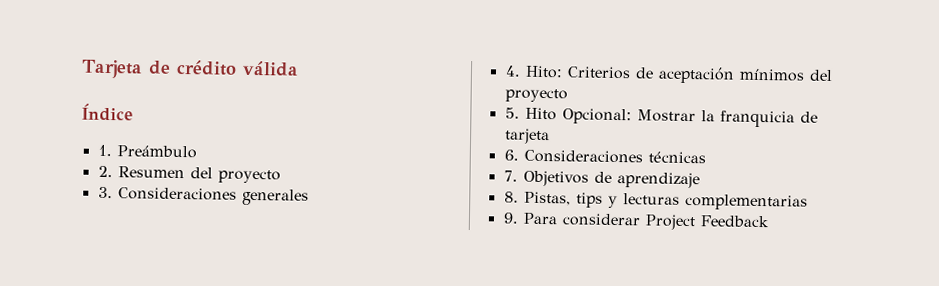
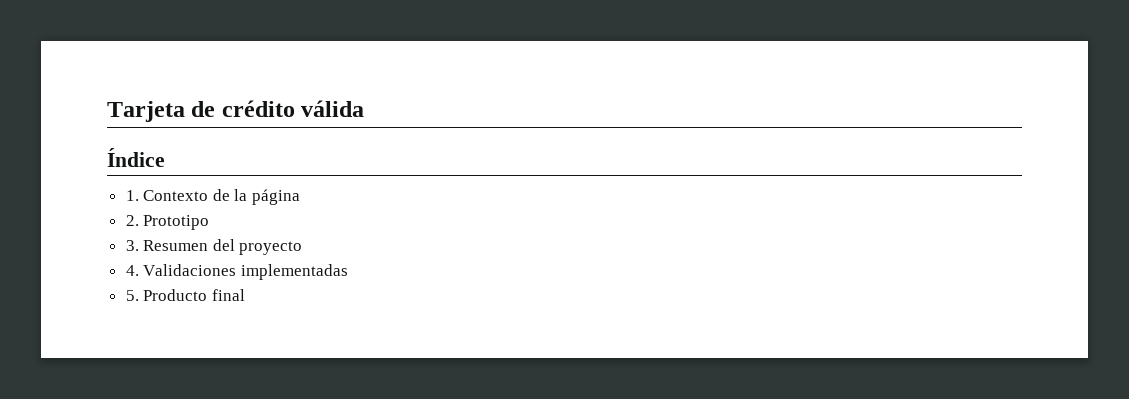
[116,145,197,159] Preámbulo -> [143,189,301,205] Contexto de la página
(113, 171) none -> [143,215,210,230] [125,240,139,251] Prototipo // 3.
[97,186,309,206] [504,65,833,84] [504,88,568,103] [504,107,818,128] [503,128,550,145] [503,149,706,164] [503,170,700,189] [503,191,808,211] [502,212,770,231] 3. Consideraciones generales // 4. Hito: Criterios de aceptación mínimos del proyecto // 5. Hito Opcional: Mostrar la franquicia de tarjeta // 6. Consideraciones técnicas // 7. Objetivos de aprendizaje // 8. Pistas, tips y lecturas complementarias // 9. Para considerar Project Feedback -> [125,264,348,280] [125,289,245,301] 4. Validaciones implementadas // 5. Producto final

